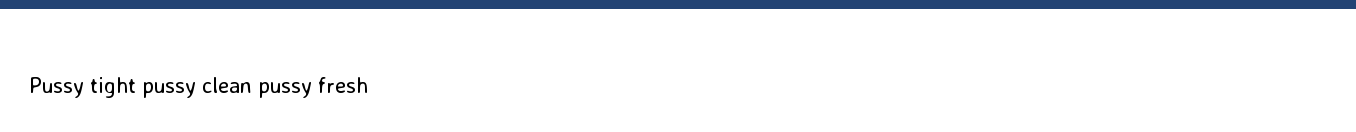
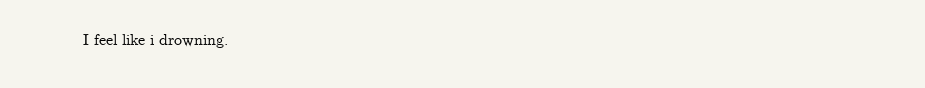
[29,77,368,98] Pussy tight pussy clean pussy fresh -> [83,34,228,48] I feel like i drowning.

